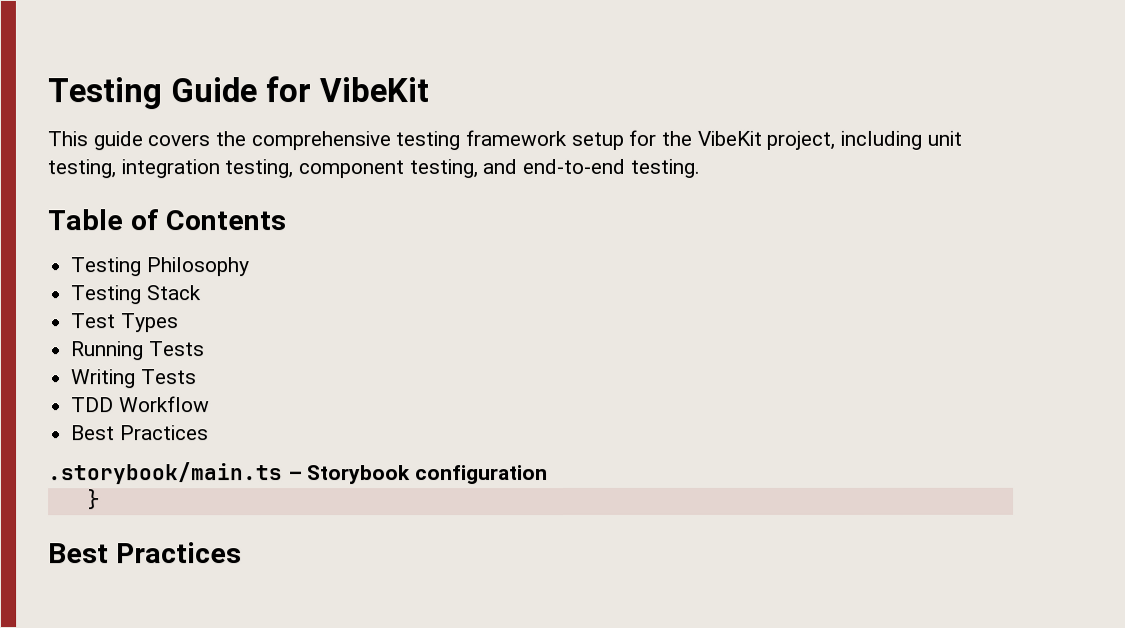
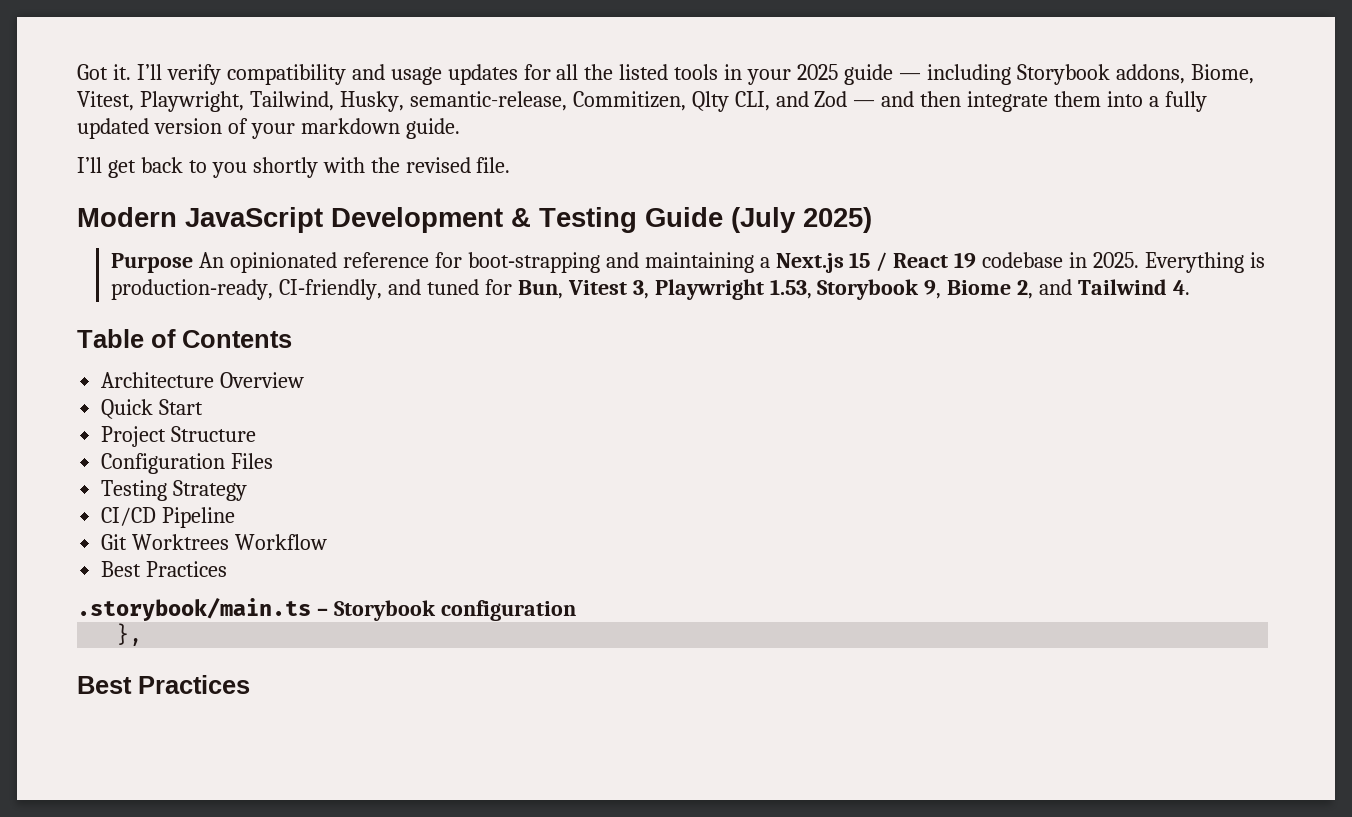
[47,76,429,110] [47,129,962,151] [47,158,700,179] [47,209,287,231] [70,257,249,277] [70,285,201,305] [70,313,179,333] [71,341,205,361] [71,369,197,389] [71,397,115,413] Testing Guide for VibeKit // This guide covers the comprehensive testing framework setup for the VibeKit project, including unit testing, integration testing, component testing, and end-to-end testing. // Table of Contents // Testing Philosophy // Testing Stack // Test Types // Running Tests // Writing Tests // TDD -> [77,64,1254,85] [77,91,1207,112] [77,118,460,139] [77,157,511,178] [77,207,872,233] [111,252,1265,273] [111,279,1191,300] [77,329,292,348] [101,372,305,388] [101,399,204,419] [101,426,257,447] [101,453,274,474] [101,480,248,501] [101,507,236,528] [101,534,230,550] Got it. I’ll verify compatibility and usage updates for all the listed tools in your 2025 guide — including Storybook addons, Biome, Vitest, Playwright, Tailwind, Husky, semantic-release, Commitizen, Qlty CLI, and Zod — and then integrate them into a fully updated version of your markdown guide. // I’ll get back to you shortly with the revised file. // Modern JavaScript Development & Testing Guide (July 2025) // Purpose An opinionated reference for boot‑strapping and maintaining a Next.js 15 / React 19 codebase in 2025. Everything is production‑ready, CI‑friendly, and tuned for Bun, Vitest 3, Playwright 1.53, Storybook 9, Biome 2, and Tailwind 4. // Table of Contents // Architecture Overview // Quick Start // Project Structure // Configuration Files // Testing Strategy // CI/CD Pipeline // Git Worktrees
[86,489,101,510] } -> [116,623,143,646] },

